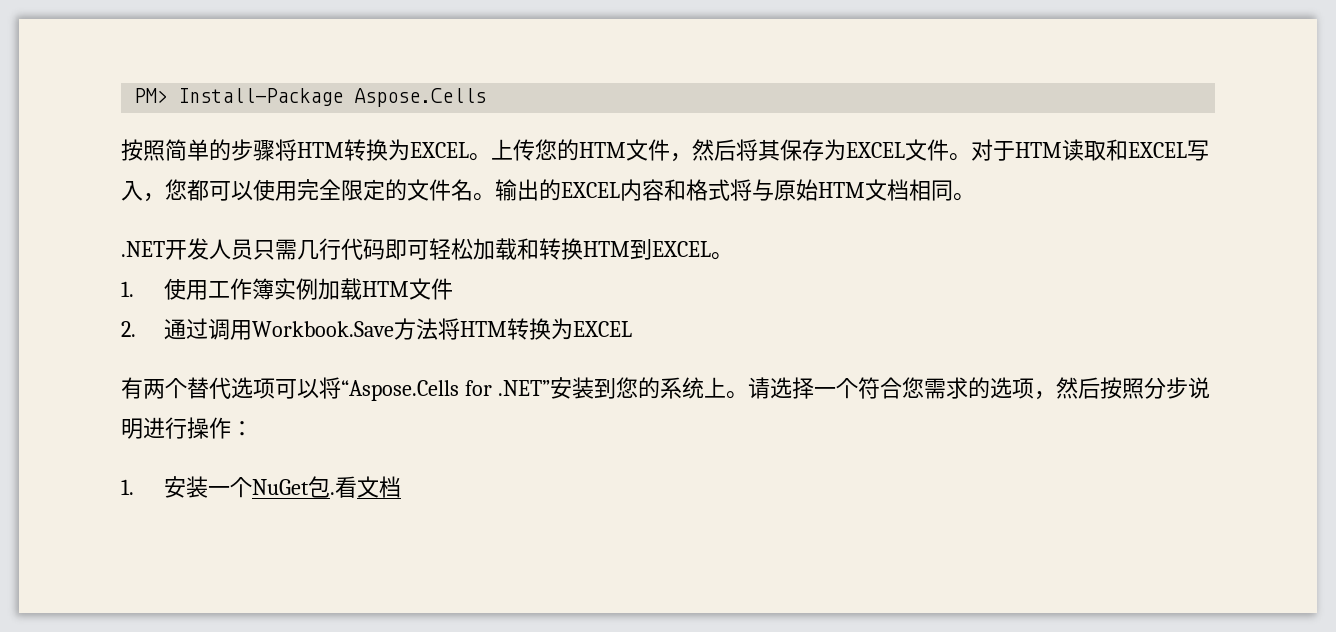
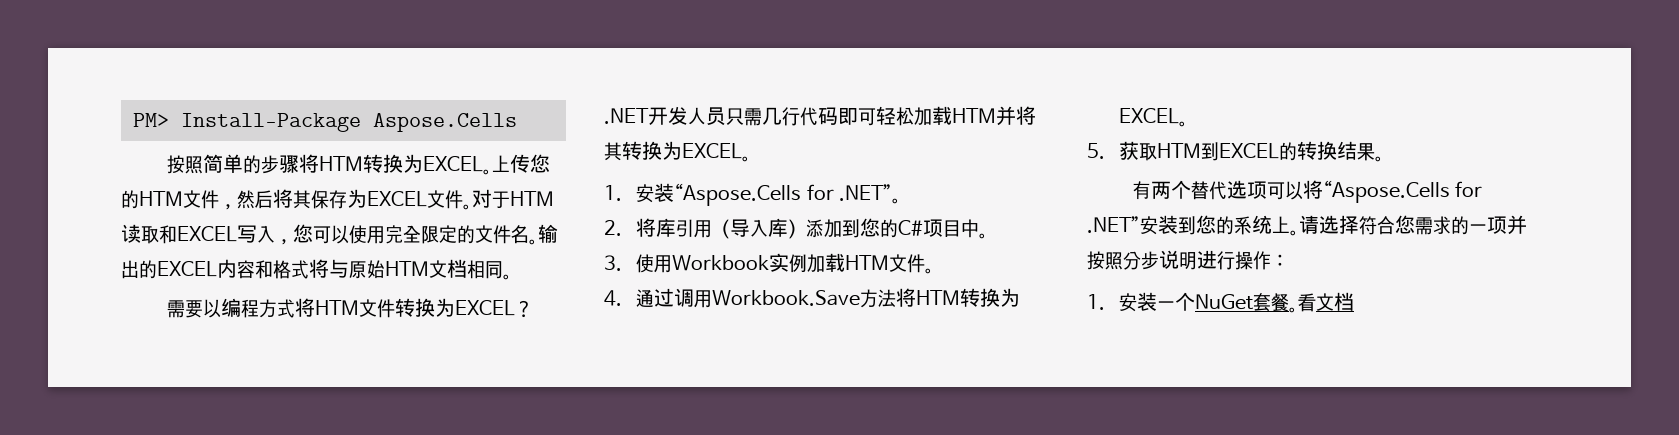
[187,180,209,201] 都 -> (313, 233) none
(975, 197) none -> [167,298,534,318] 需要以编程方式将HTM文件转换为EXCEL？
[517,238,733,260] [121,278,274,300] 和转换HTM到EXCEL。 // 1.使用工作簿 -> [952,106,1036,126] [604,141,751,162] [604,183,901,206] [604,218,989,239] [604,254,770,273] HTM并将其转换为EXCEL。 // 1.安装“Aspose.Cells for .NET”。 // 2.将库引用（导入库）添加到您的C#项目中。 // 3.使用Workbook
[121,321,136,337] // 2. -> [925,268,935,274] [604,290,622,306] 。 // 4.
(632, 329) none -> [1179,121,1189,127] [1087,141,1385,162] 。 // 5.获取HTM到EXCEL的转换结果。
[813,378,858,399] 一个 -> (1359, 224) none
[989,377,1100,400] 选项，然后 -> [1469,215,1527,235] 一项并
[307,476,335,498] 包. -> [1253,293,1299,313] 套餐。

